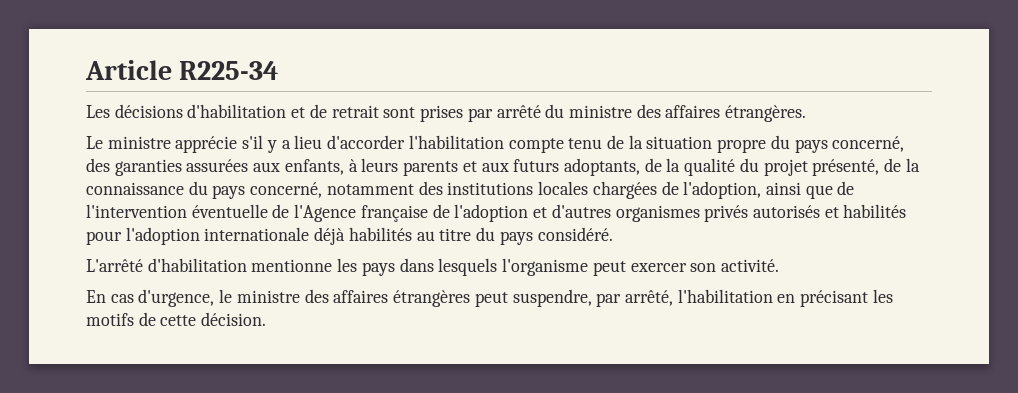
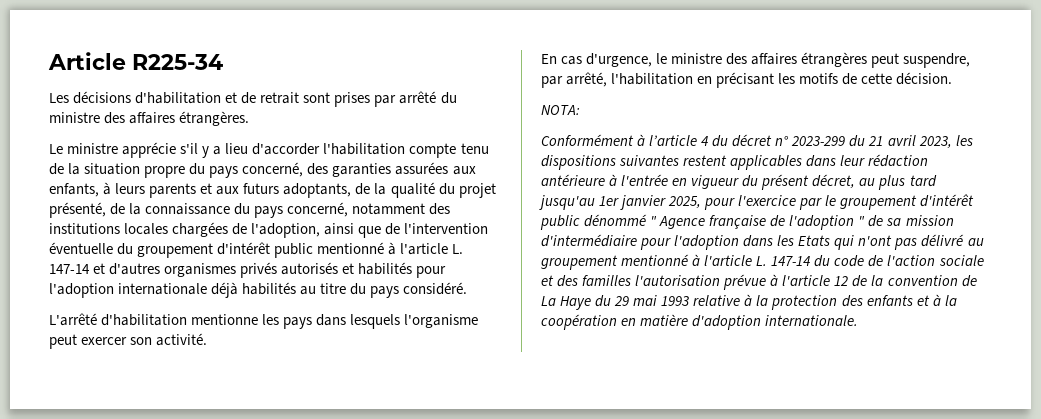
[272,204,529,222] de l'Agence française de l'adoption -> [117,242,464,258] [49,264,90,274] du groupement d'intérêt public mentionné à l'article L. 147-14
(267, 319) none -> [541,105,580,115] [541,134,973,149] [541,154,929,170] [541,174,937,190] [539,194,975,210] [540,214,954,230] [541,234,984,250] [541,254,984,270] [541,274,977,290] [541,294,957,310] [541,314,859,330] // NOTA: // Conformément à l’article 4 du décret n° 2023-299 du 21 avril 2023, les dispositions suivantes restent applicables dans leur rédaction antérieure à l'entrée en vigueur du présent décret, au plus tard jusqu'au 1er janvier 2025, pour l'exercice par le groupement d'intérêt public dénommé " Agence française de l'adoption " de sa mission d'intermédiaire pour l'adoption dans les Etats qui n'ont pas délivré au groupement mentionné à l'article L. 147-14 du code de l'action sociale et des familles l'autorisation prévue à l'article 12 de la convention de La Haye du 29 mai 1993 relative à la protection des enfants et à la coopération en matière d'adoption internationale.

